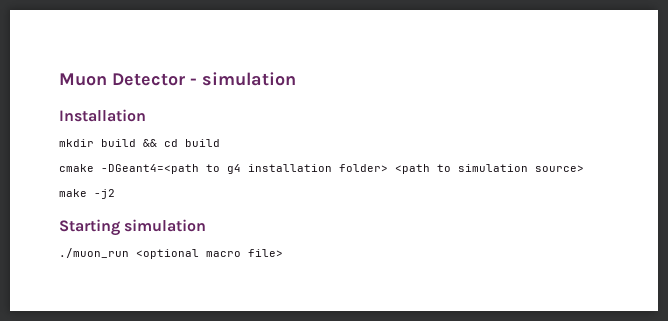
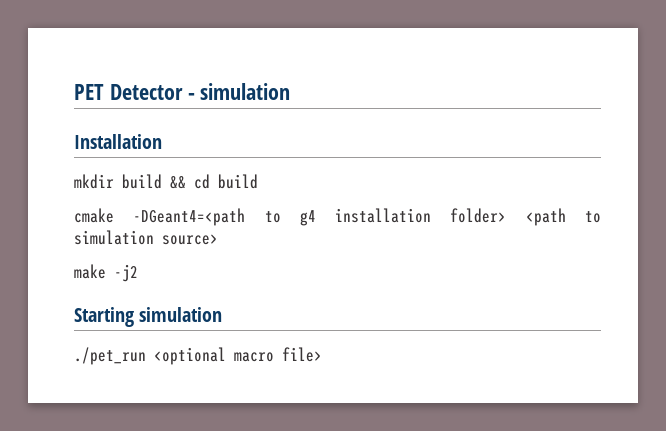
[59,73,107,86] Muon -> [74,84,104,100] PET
[59,248,129,258] ./muon_run -> [74,347,146,365] ./pet_run

